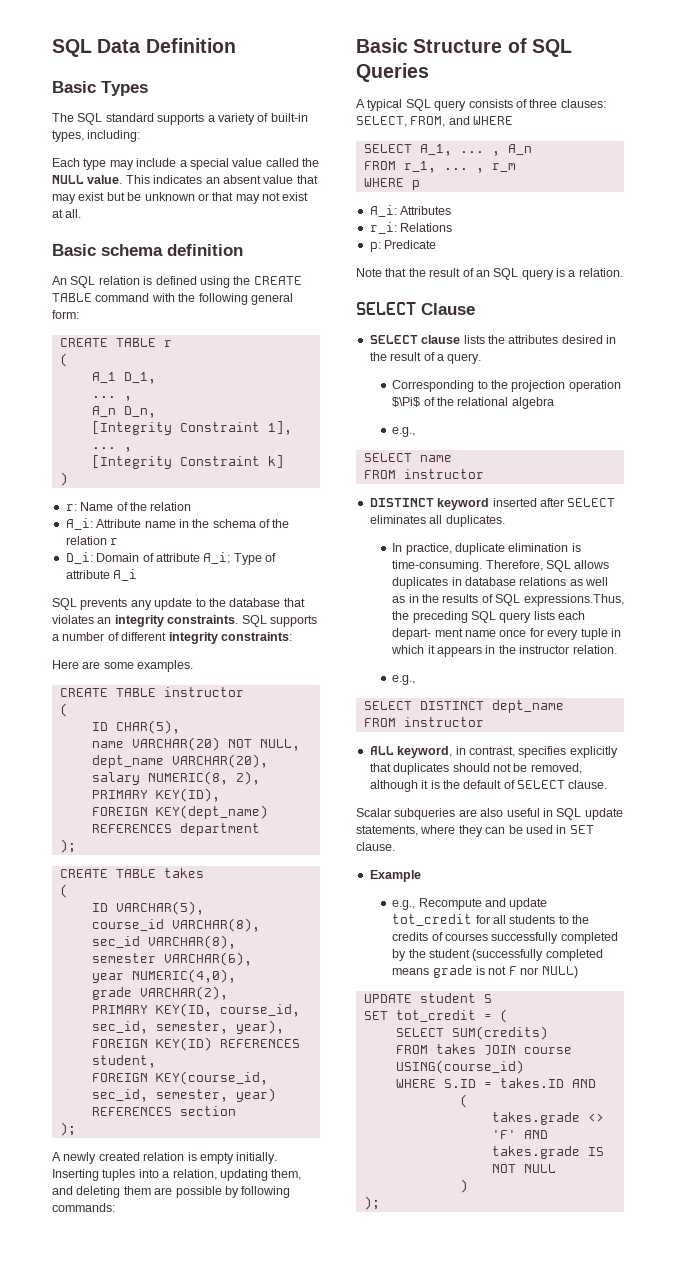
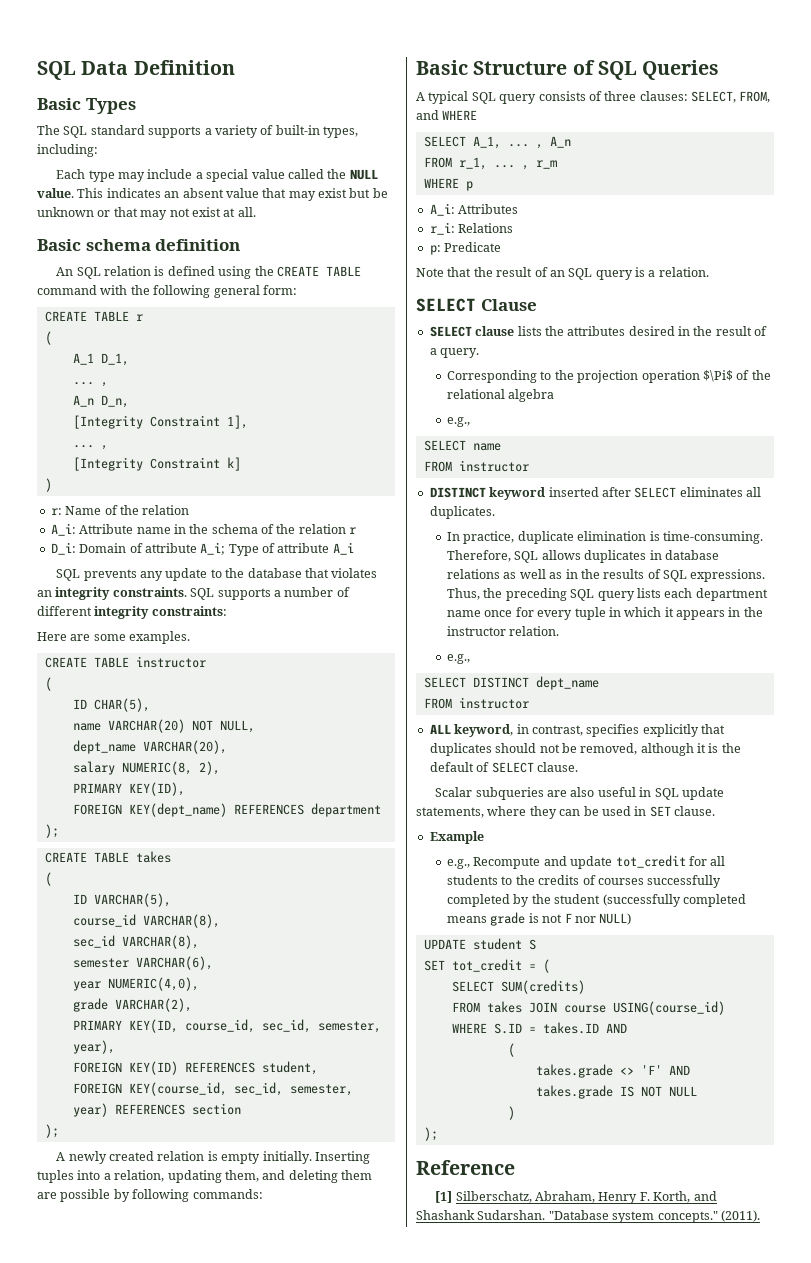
[523,594,624,606] expressions.Thus, -> [690,569,766,582] [447,588,481,600] expressions. Thus,
[392,628,463,640] depart- ment -> [695,588,768,601] department
(380, 1203) none -> [416,1160,515,1175] [435,1191,717,1204] [416,1210,760,1223] // Reference // [1] Silberschatz, Abraham, Henry F. Korth, and Shashank Sudarshan. "Database system concepts." (2011).

